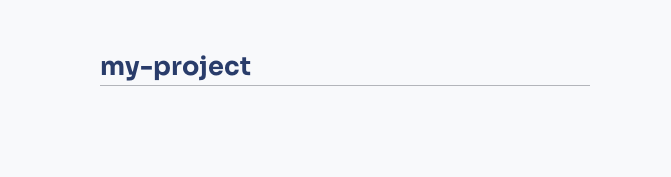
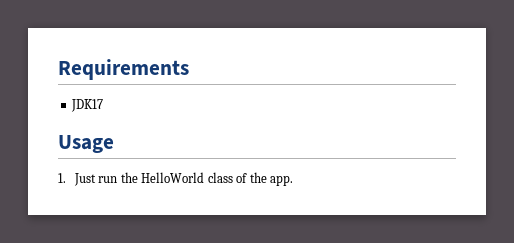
[100,55,251,81] my-project -> [58,59,189,80] [71,99,104,112] [58,135,114,153] [58,172,294,186] Requirements // JDK17 // Usage // 1. Just run the HelloWorld class of the app.

